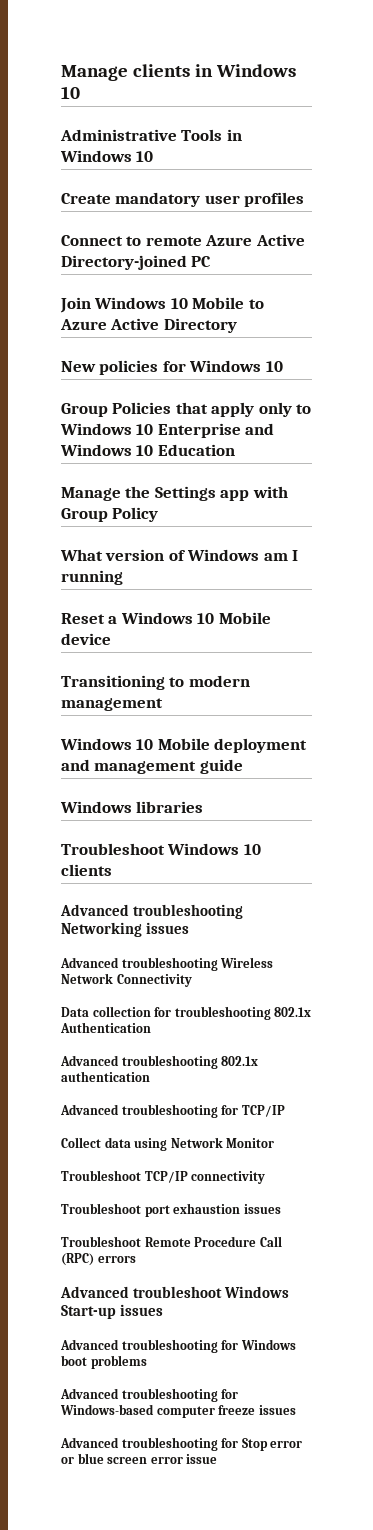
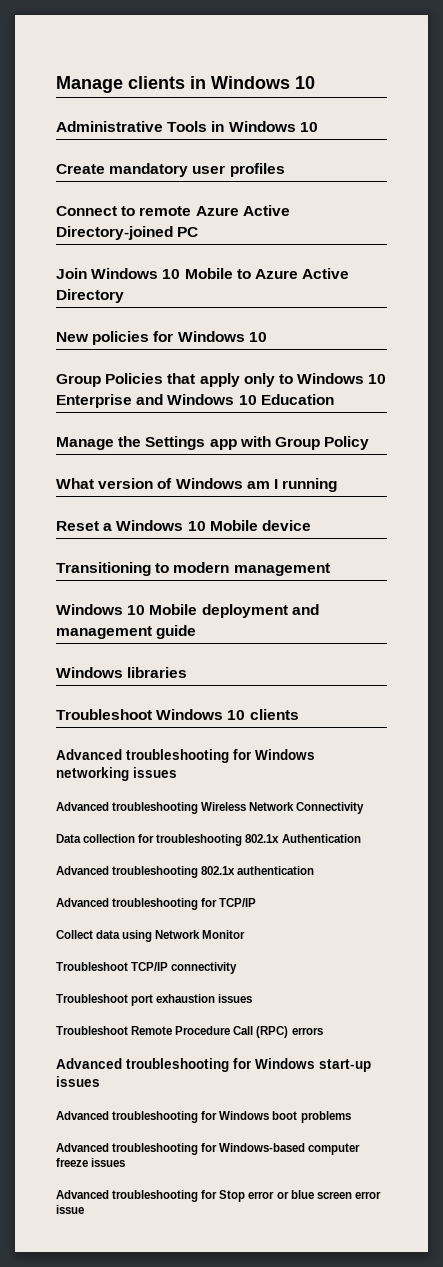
[61,922,142,937] Networking -> [233,749,315,760] [56,767,129,781] for Windows networking
[132,1286,289,1298] [61,1305,116,1319] troubleshoot Windows Start-up -> [126,1058,371,1072] troubleshooting for Windows start-up

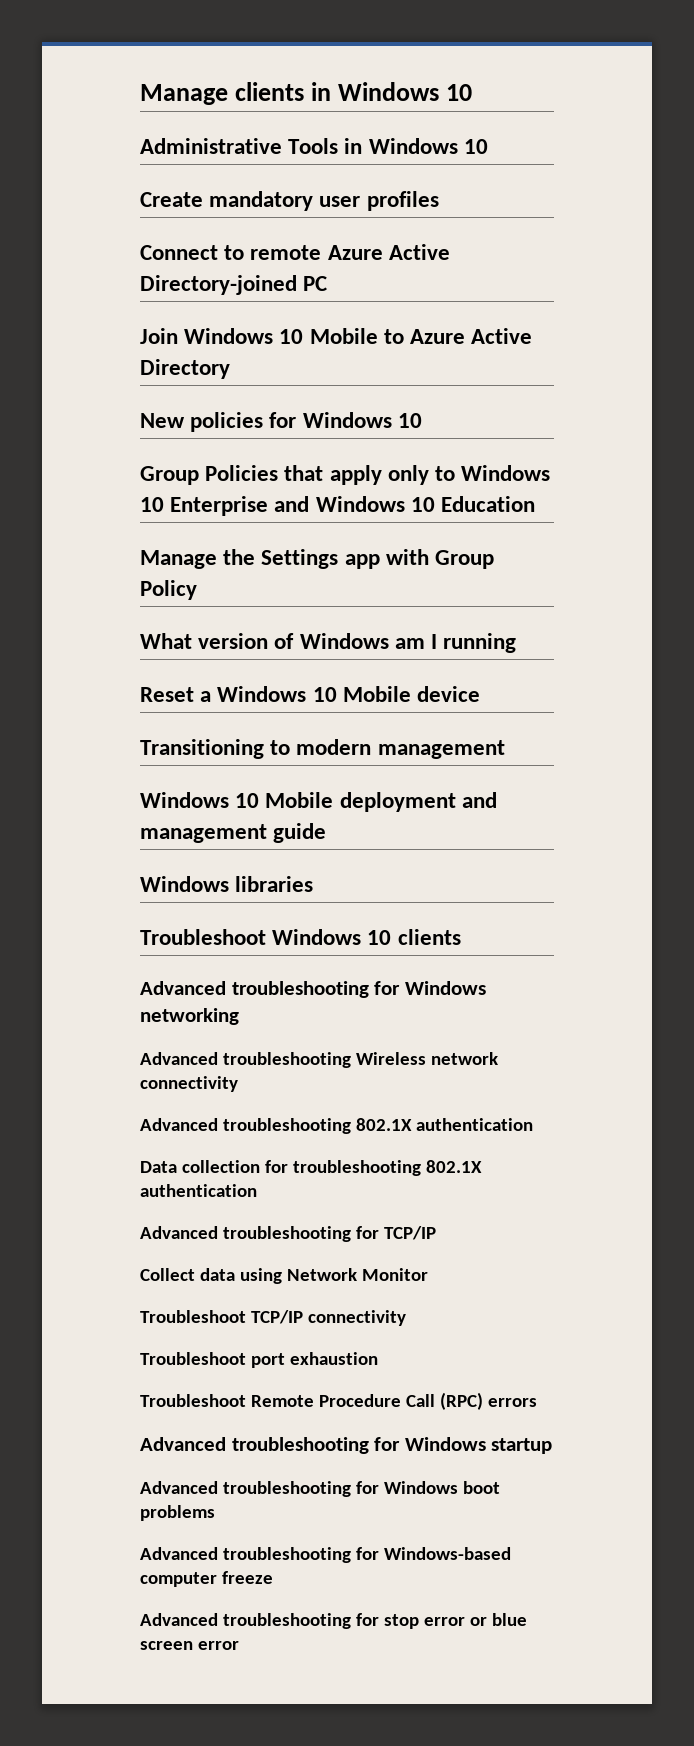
[133,767,177,778] issues -> (239, 1016) none
[249,802,365,814] Network Connectivity -> [430,1052,498,1065] [140,1076,238,1092] [140,1118,533,1134] network connectivity // Advanced troubleshooting 802.1X authentication
[245,834,361,843] [56,866,236,878] 802.1x Authentication // Advanced troubleshooting 802.1x -> [425,1160,482,1173] 802.1X
[218,994,253,1003] issues -> (378, 1358) none
[319,1059,371,1072] [56,1076,100,1087] start-up issues -> [491,1438,553,1454] startup
[91,1158,126,1167] [56,1190,246,1202] issues // Advanced troubleshooting for Stop -> [140,1613,419,1629] // Advanced troubleshooting for stop
[56,1205,84,1214] issue -> (239, 1645) none

